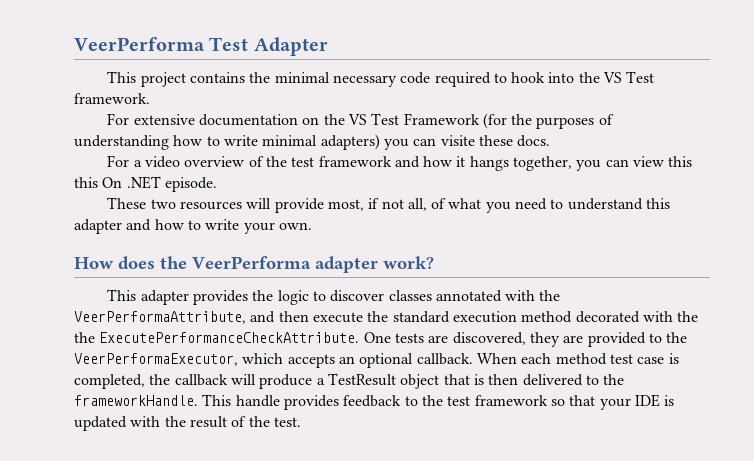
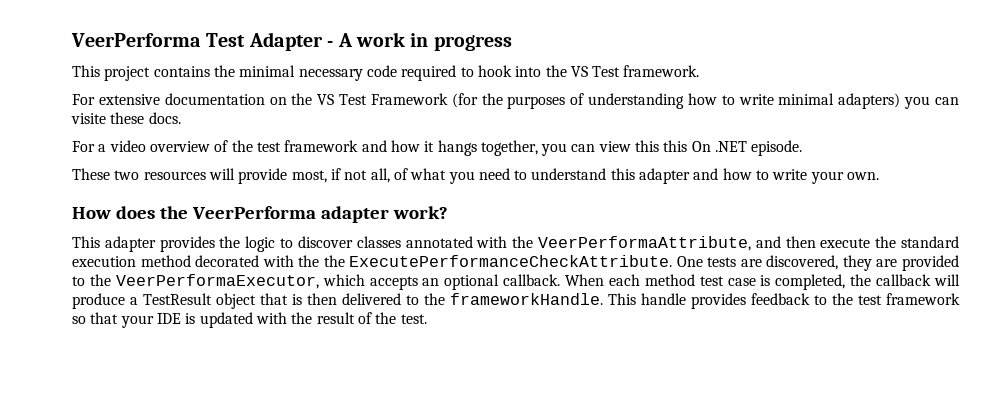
(328, 46) none -> [327,32,512,51] - A work in progress

